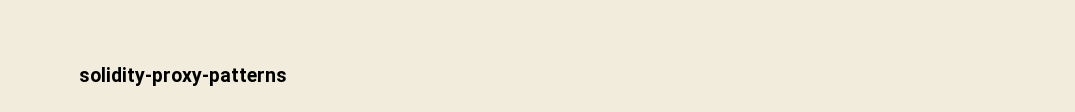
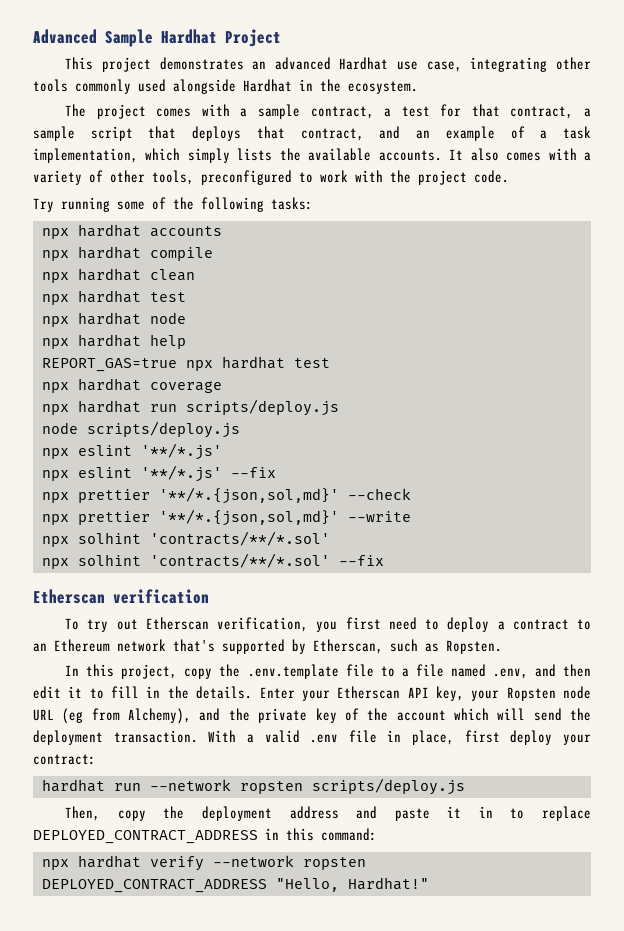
[79,67,287,86] solidity-proxy-patterns -> [33,29,281,47] [65,57,591,72] [33,79,418,94] [65,104,592,119] [33,126,592,141] [33,148,591,163] [33,170,509,185] [33,197,313,212] [41,224,222,239] [41,246,213,261] [41,268,195,283] [41,290,186,305] [41,312,186,327] [41,334,186,349] [41,356,330,372] [41,378,222,393] [41,399,339,416] [41,421,240,438] [41,443,222,460] [41,465,276,482] [41,487,411,504] [41,509,411,526] [41,531,330,547] [41,553,384,569] [33,589,209,604] [65,617,591,632] [33,639,502,654] [65,664,591,679] [33,686,591,701] [33,708,591,724] [33,730,591,745] [33,754,96,765] [41,778,465,795] [65,806,591,821] [33,828,377,844] [41,855,366,871] [41,877,429,893] Advanced Sample Hardhat Project // This project demonstrates an advanced Hardhat use case, integrating other tools commonly used alongside Hardhat in the ecosystem. // The project comes with a sample contract, a test for that contract, a sample script that deploys that contract, and an example of a task implementation, which simply lists the available accounts. It also comes with a variety of other tools, preconfigured to work with the project code. // Try running some of the following tasks: // npx hardhat accounts // npx hardhat compile // npx hardhat clean // npx hardhat test // npx hardhat node // npx hardhat help // REPORT_GAS=true npx hardhat test // npx hardhat coverage // npx hardhat run scripts/deploy.js // node scripts/deploy.js // npx eslint '**/*.js' // npx eslint '**/*.js' --fix // npx prettier '**/*.{json,sol,md}' --check // npx prettier '**/*.{json,sol,md}' --write // npx solhint 'contracts/**/*.sol' // npx solhint 'contracts/**/*.sol' --fix // Etherscan verification // To try out Etherscan verification, you first need to deploy a contract to an Ethereum network that's supported by Etherscan, such as Ropsten. // In this project, copy the .env.template file to a file named .env, and then edit it to fill in the details. Enter your Etherscan API key, your Ropsten node URL (eg from Alchemy), and the private key of the account which will send the deployment transaction. With a valid .env file in place, first deploy your contract: // hardhat run --network ropsten scripts/deploy.js // Then, copy the deployment address and paste it in to replace DEPLOYED_CONTRACT_ADDRESS in this command: // npx hardhat verify --network ropsten DEPLOYED_CONTRACT_ADDRESS "Hello, Hardhat!"

